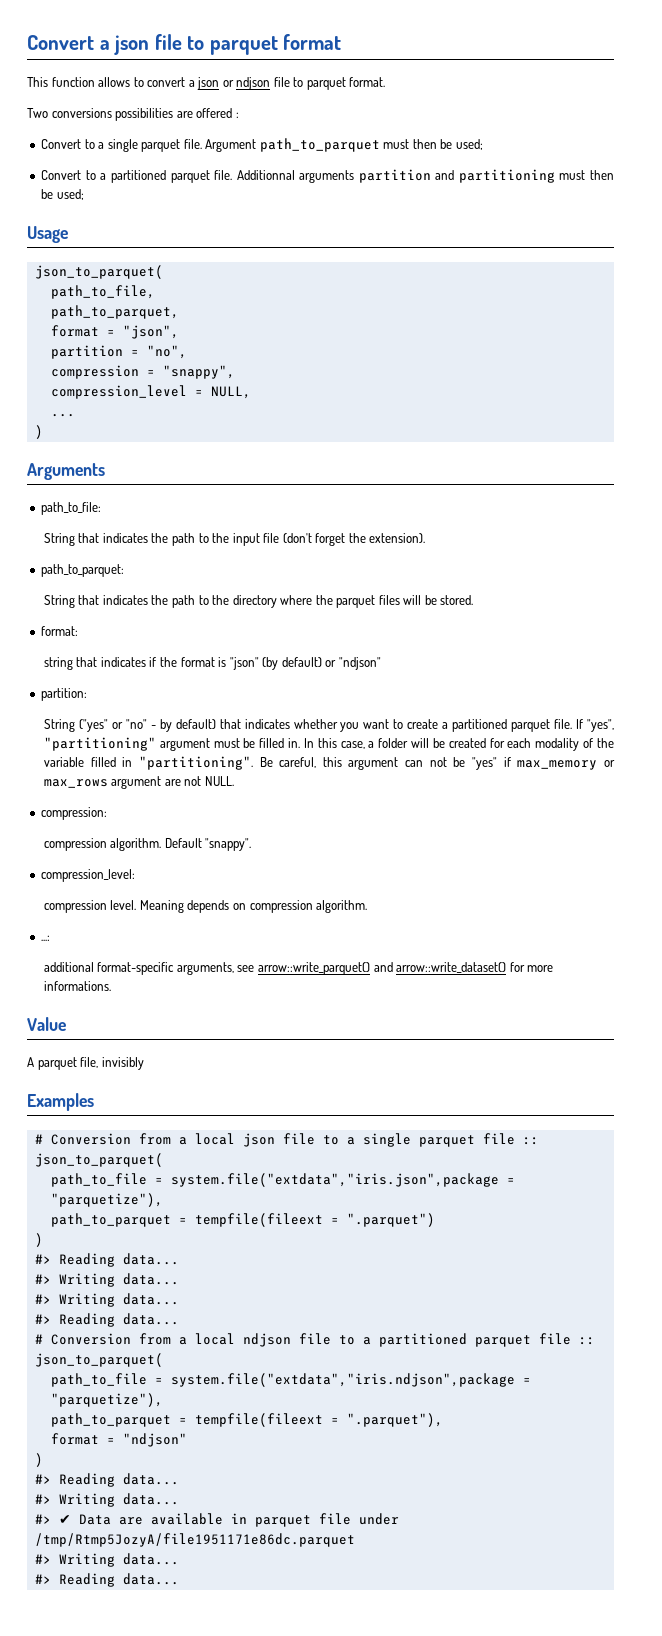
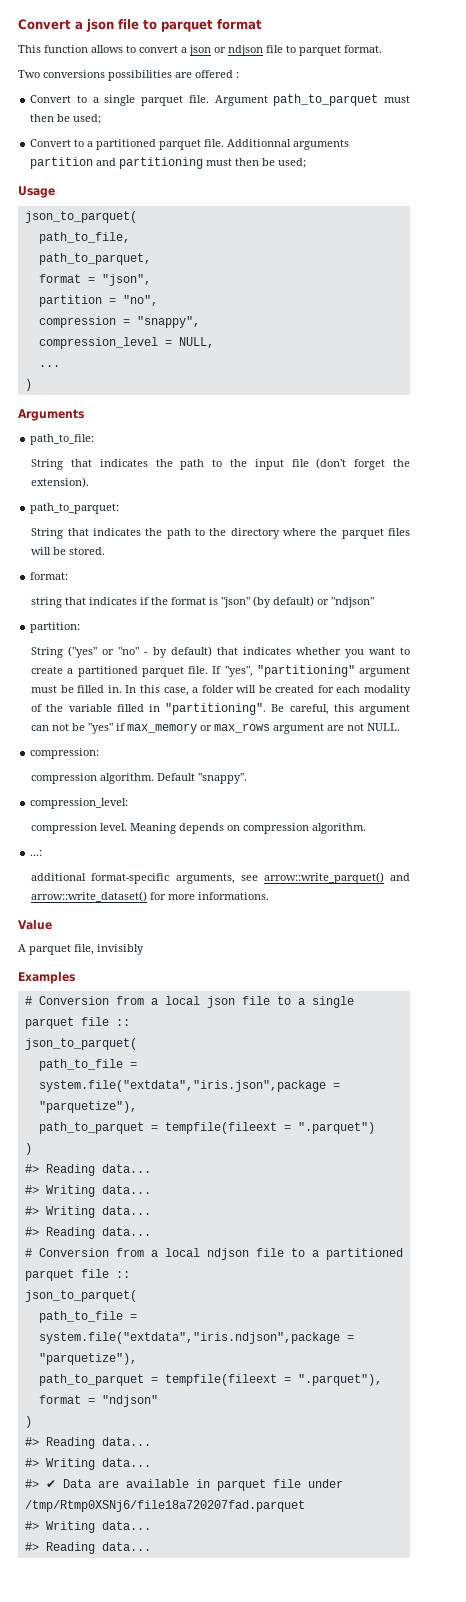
[34,1533,355,1547] /tmp/Rtmp5JozyA/file1951171e86dc.parquet -> [24,1500,305,1512] /tmp/Rtmp0XSNj6/file18a720207fad.parquet

